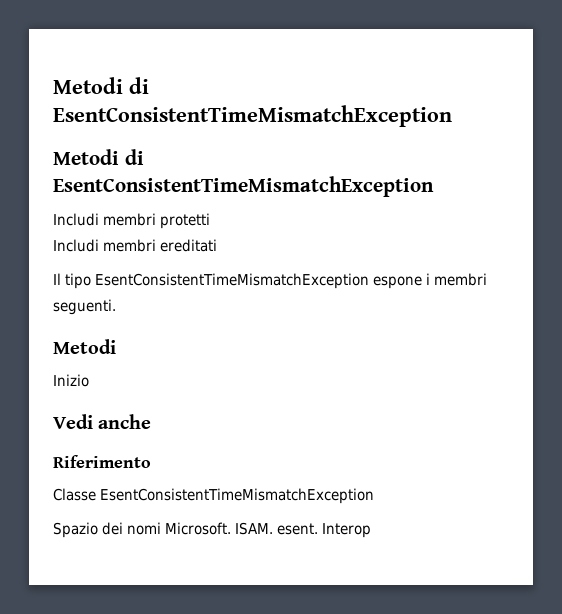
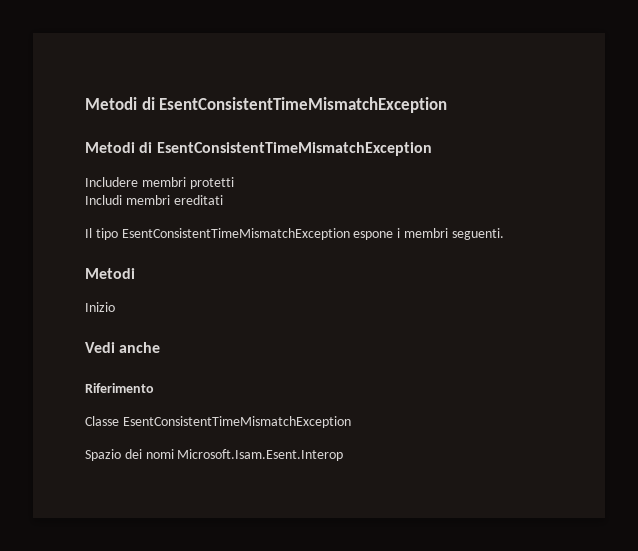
[53,213,99,226] Includi -> [85,177,138,187] Includere
[165,522,372,538] Microsoft. ISAM. esent. Interop -> [177,449,344,461] Microsoft.Isam.Esent.Interop

